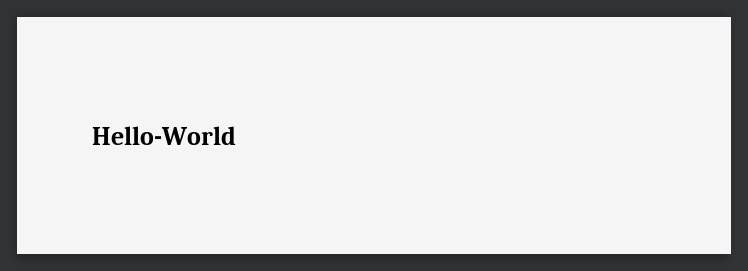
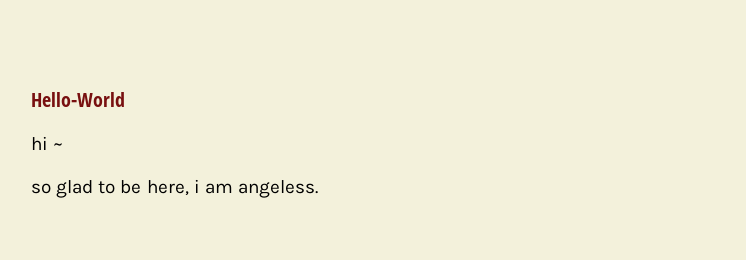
(236, 135) none -> [31,136,64,150] [31,179,318,198] // hi ~ // so glad to be here, i am angeless.

